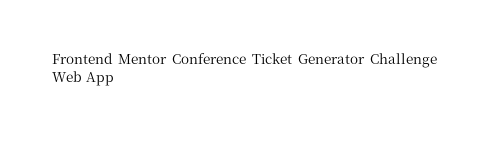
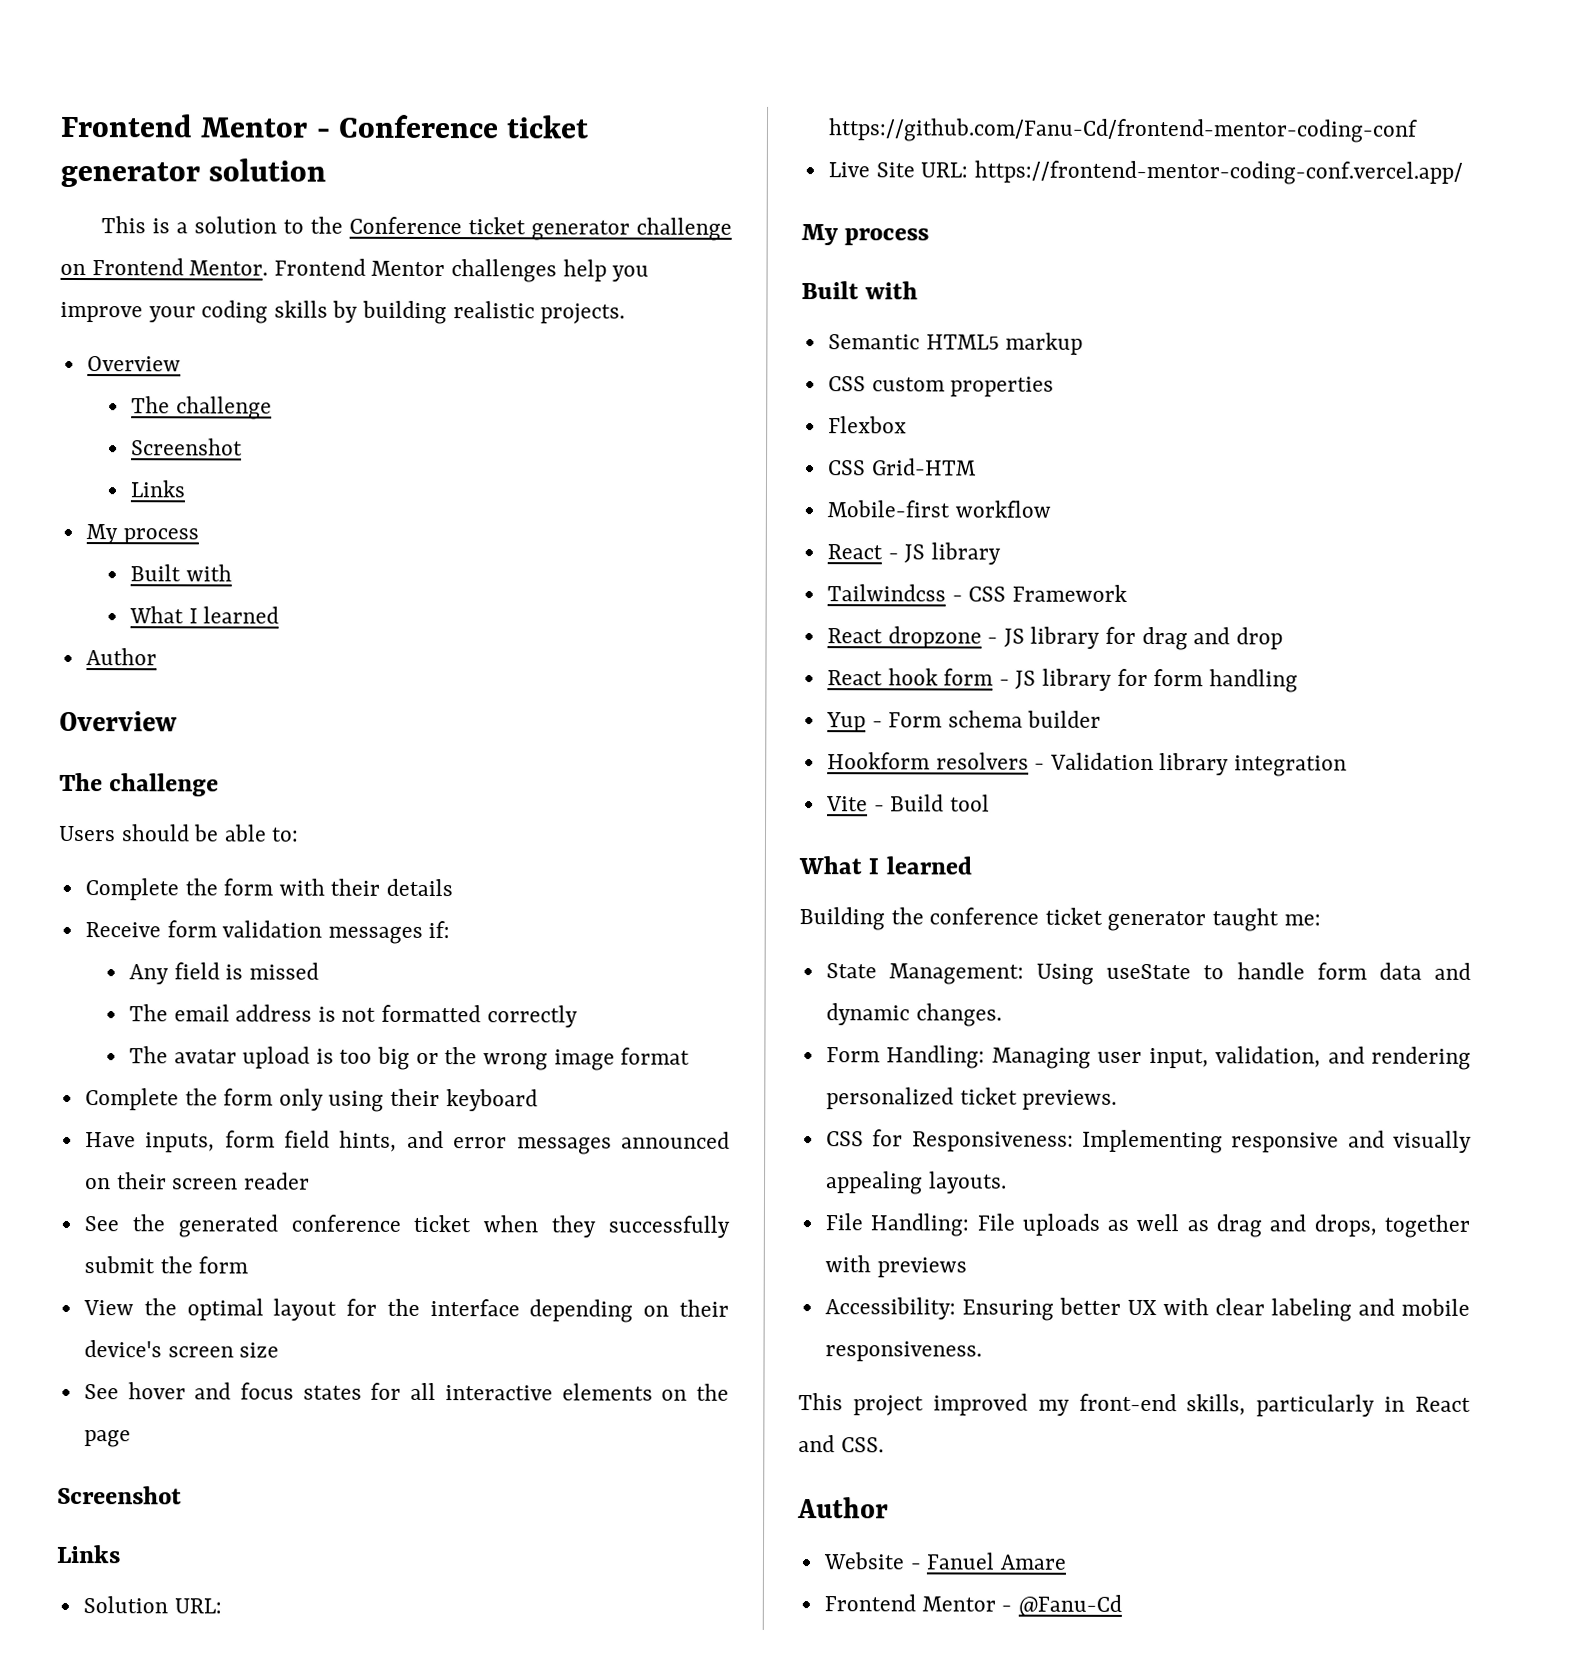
[52,53,437,68] [52,71,114,86] Frontend Mentor Conference Ticket Generator Challenge Web App -> [60,113,590,139] [60,158,327,188] [101,216,733,241] [60,258,650,283] [60,300,626,325] [86,356,181,372] [130,396,272,420] [130,438,243,456] [129,480,185,498] [85,524,199,545] [129,564,232,582] [128,606,280,624] [85,648,157,666] [59,710,177,732] [59,772,220,797] [58,824,300,842] [84,878,454,901] [84,920,451,944] [128,962,319,985] [128,1004,578,1028] [128,1046,691,1071] [84,1088,538,1112] [84,1130,731,1155] [84,1172,310,1190] [83,1214,730,1238] [83,1256,249,1274] [82,1298,729,1323] [83,1340,280,1358] [83,1382,729,1401] [83,1430,131,1448] [57,1485,182,1505] [56,1544,121,1564] [82,1596,222,1614] [827,118,1418,143] [827,160,1463,185] [801,224,930,246] [801,281,919,300] [827,332,1084,355] [827,376,1055,397] [827,416,907,434] [827,458,977,476] [826,500,1051,518] [826,542,1001,565] [826,584,1127,602] [826,626,1283,651] [826,668,1298,693] [825,710,1102,733] [826,752,1348,777] [825,794,990,812] [798,856,972,875] [799,907,1321,932] [825,962,1471,985] [825,1003,1002,1027] [825,1045,1471,1070] [825,1087,1118,1110] [825,1129,1472,1154] [824,1171,1007,1195] [824,1213,1470,1238] [824,1255,967,1278] [824,1297,1470,1322] [824,1341,982,1362] [798,1393,1471,1417] [798,1435,884,1453] [797,1497,889,1519] [822,1552,1066,1570] [823,1594,1122,1617] Frontend Mentor - Conference ticket generator solution // This is a solution to the Conference ticket generator challenge on Frontend Mentor. Frontend Mentor challenges help you improve your coding skills by building realistic projects. // Overview // The challenge // Screenshot // Links // My process // Built with // What I learned // Author // Overview // The challenge // Users should be able to: // Complete the form with their details // Receive form validation messages if: // Any field is missed // The email address is not formatted correctly // The avatar upload is too big or the wrong image format // Complete the form only using their keyboard // Have inputs, form field hints, and error messages announced on their screen reader // See the generated conference ticket when they successfully submit the form // View the optimal layout for the interface depending on their device's screen size // See hover and focus states for all interactive elements on the page // Screenshot // Links // Solution URL: https://github.com/Fanu-Cd/frontend-mentor-coding-conf // Live Site URL: https://frontend-mentor-coding-conf.vercel.app/ // My process // Built with // Semantic HTML5 markup // CSS custom properties // Flexbox // CSS Grid-HTM // Mobile-first workflow // React - JS library // Tailwindcss - CSS Framework // React dropzone - JS library for drag and drop // React hook form - JS library for form handling // Yup - Form schema builder // Hookform resolvers - Validation library integration // Vite - Build tool // What I learned // Building the conference ticket generator taught me: // State Management: Using useState to handle form data and dynamic changes. // Form Handling: Managing user input, validation, and rendering personalized ticket previews. // CSS for Responsiveness: Implementing responsive and visually appealing layouts. // File Handling: File uploads as well as drag and drops, together with previews // Accessibility: Ensuring better UX with clear labeling and mobile responsiveness. // This project improved my front-end skills, particularly in React and CSS. // Author // Website - Fanuel Amare // Frontend Mentor - @Fanu-Cd

